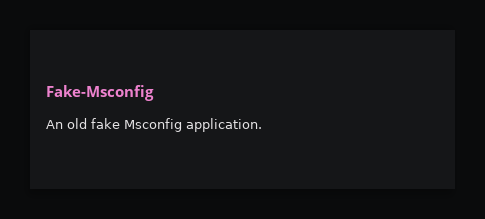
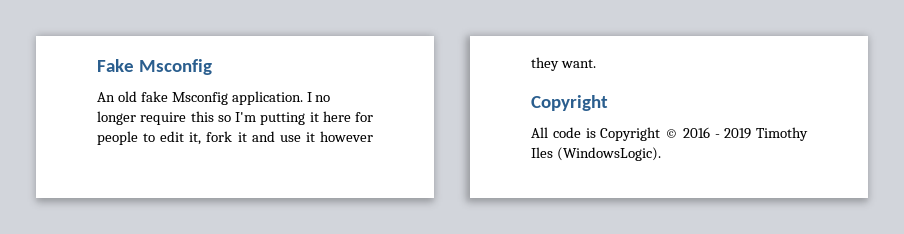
[46,85,154,101] Fake-Msconfig -> [97,59,213,75] Fake Msconfig
(262, 125) none -> [306,92,331,102] [97,111,373,125] [97,131,373,145] [531,57,596,71] [531,95,608,111] [531,127,808,141] [531,147,661,161] I no longer require this so I'm putting it here for people to edit it, fork it and use it however they want. // Copyright // All code is Copyright © 2016 - 2019 Timothy Iles (WindowsLogic).

